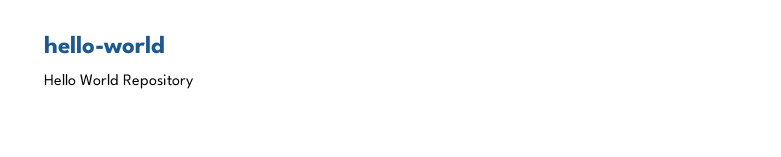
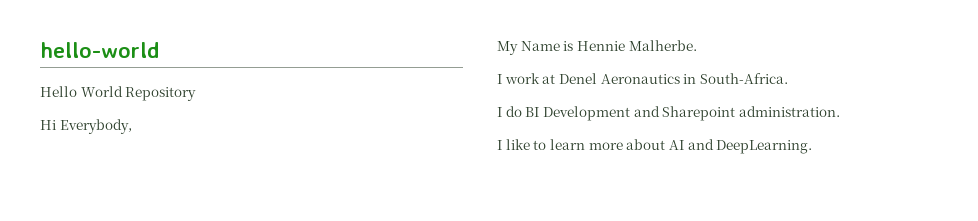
(194, 81) none -> [40,119,132,134] [497,40,697,55] [497,73,788,84] [497,106,840,121] [497,139,813,154] // Hi Everybody, // My Name is Hennie Malherbe. // I work at Denel Aeronautics in South-Africa. // I do BI Development and Sharepoint administration. // I like to learn more about AI and DeepLearning.

